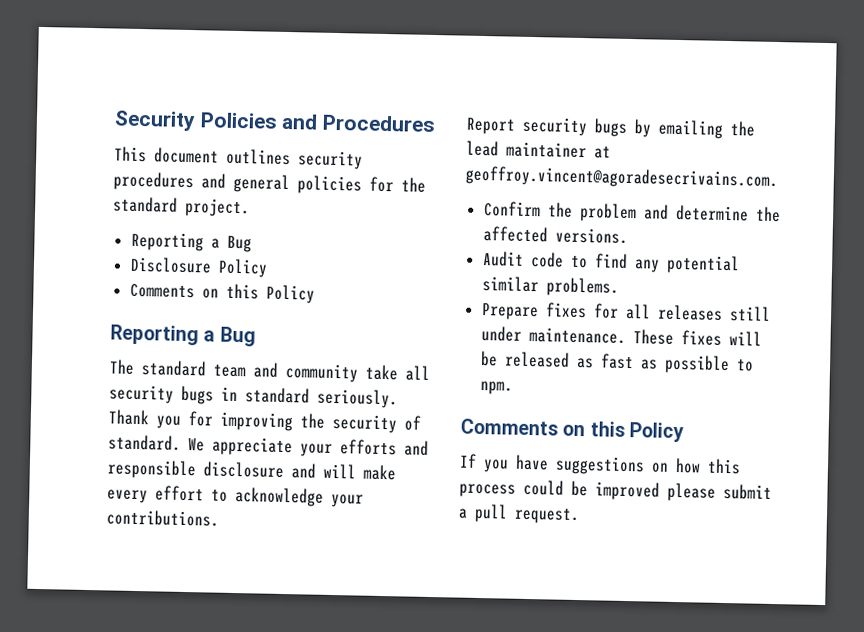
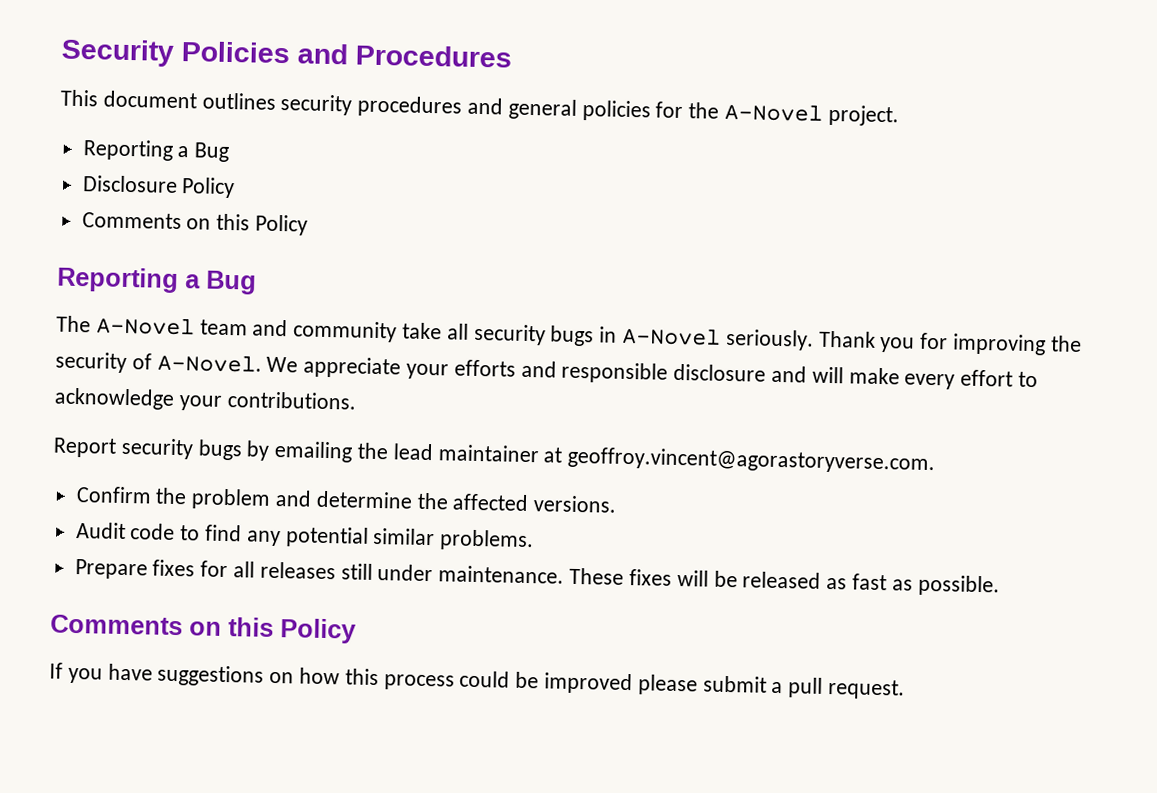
[113,196,178,213] standard -> [724,102,824,122] A-Novel
[141,360,207,377] standard -> [95,316,195,336] A-Novel
[245,387,310,404] standard -> [622,326,722,346] A-Novel
[108,434,181,451] standard. -> [156,353,262,373] A-Novel.
[465,165,779,191] geoffroy.vincent@agoradesecrivains.com. -> [567,446,936,475] geoffroy.vincent@agorastoryverse.com.
[663,354,754,375] [479,380,513,395] possible to npm. -> [917,574,1000,597] possible.

